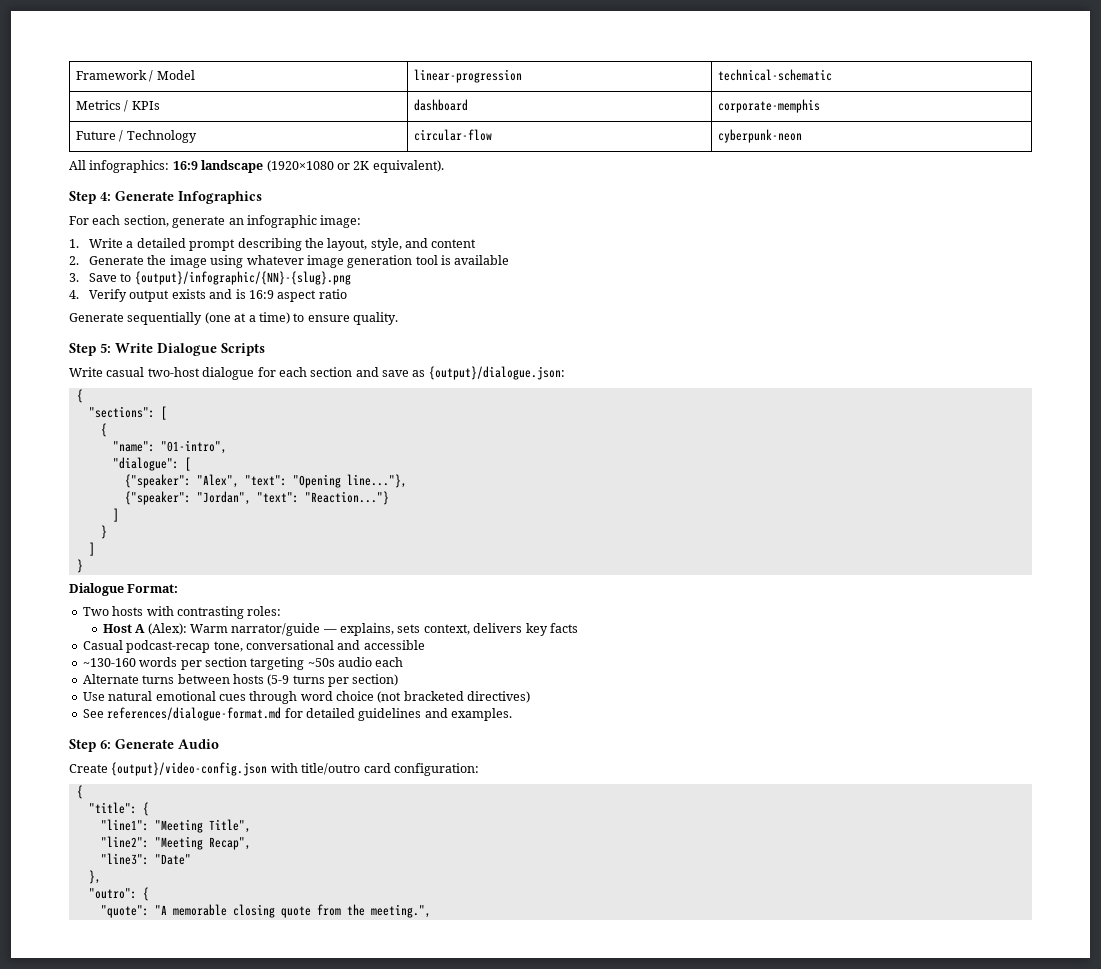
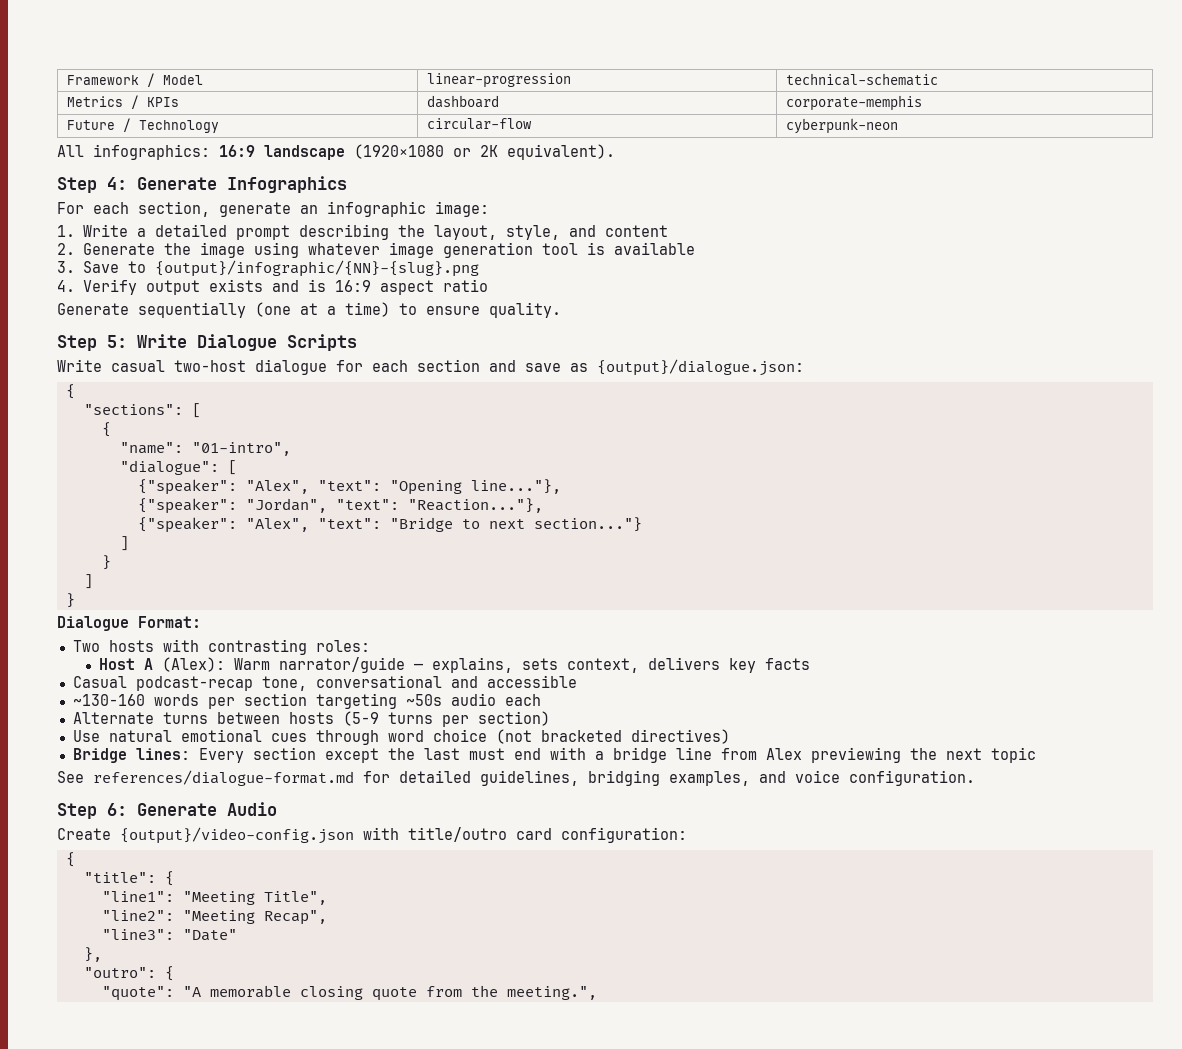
[304,491,389,505] "Reaction..."} -> [407,498,543,513] [137,517,642,533] "Reaction..."}, // {"speaker": "Alex", "text": "Bridge to next section..."}
[82,707,512,721] See references/dialogue-format.md for detailed guidelines and examples. -> [72,747,1036,763] [57,770,975,786] Bridge lines: Every section except the last must end with a bridge line from Alex previewing the next topic // See references/dialogue-format.md for detailed guidelines, bridging examples, and voice configuration.

